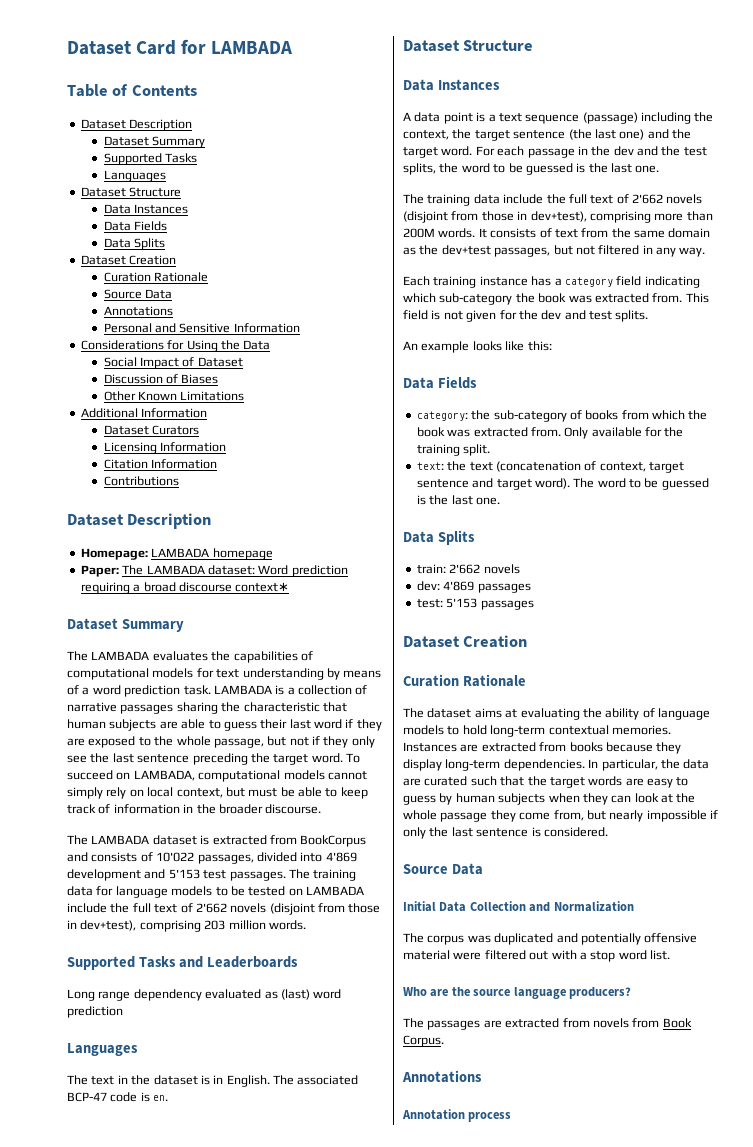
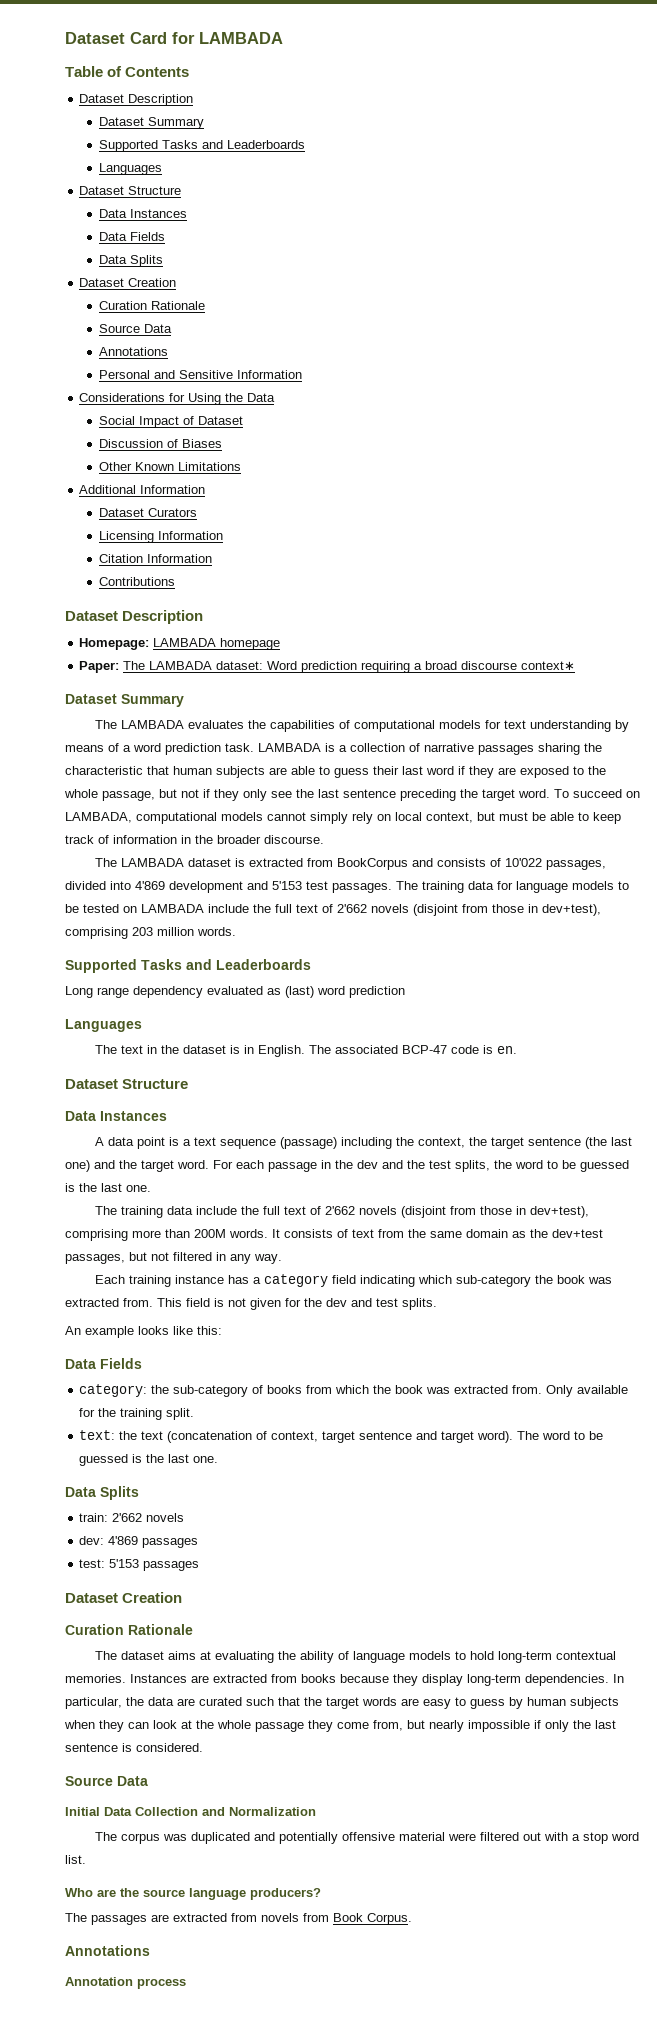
(198, 158) none -> [201,140,305,149] and Leaderboards

